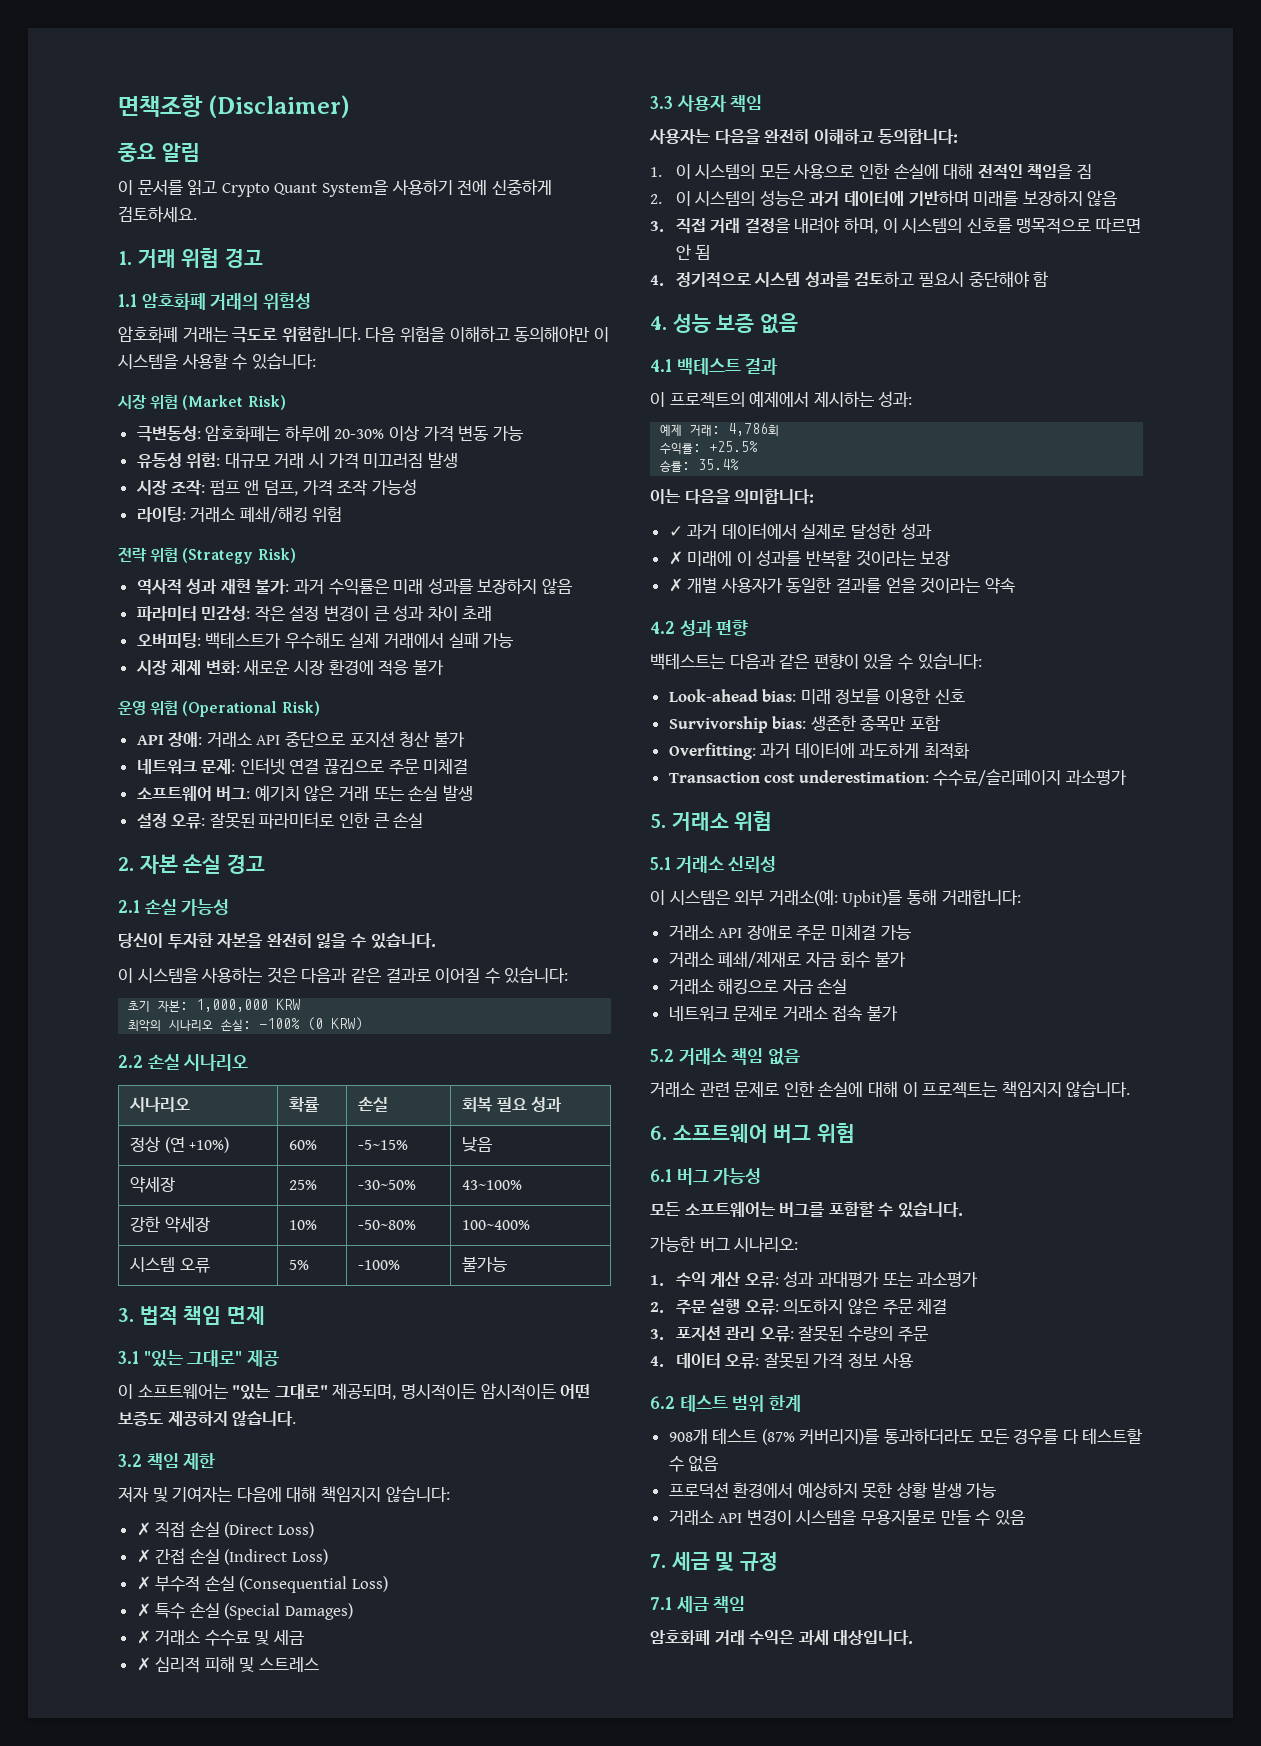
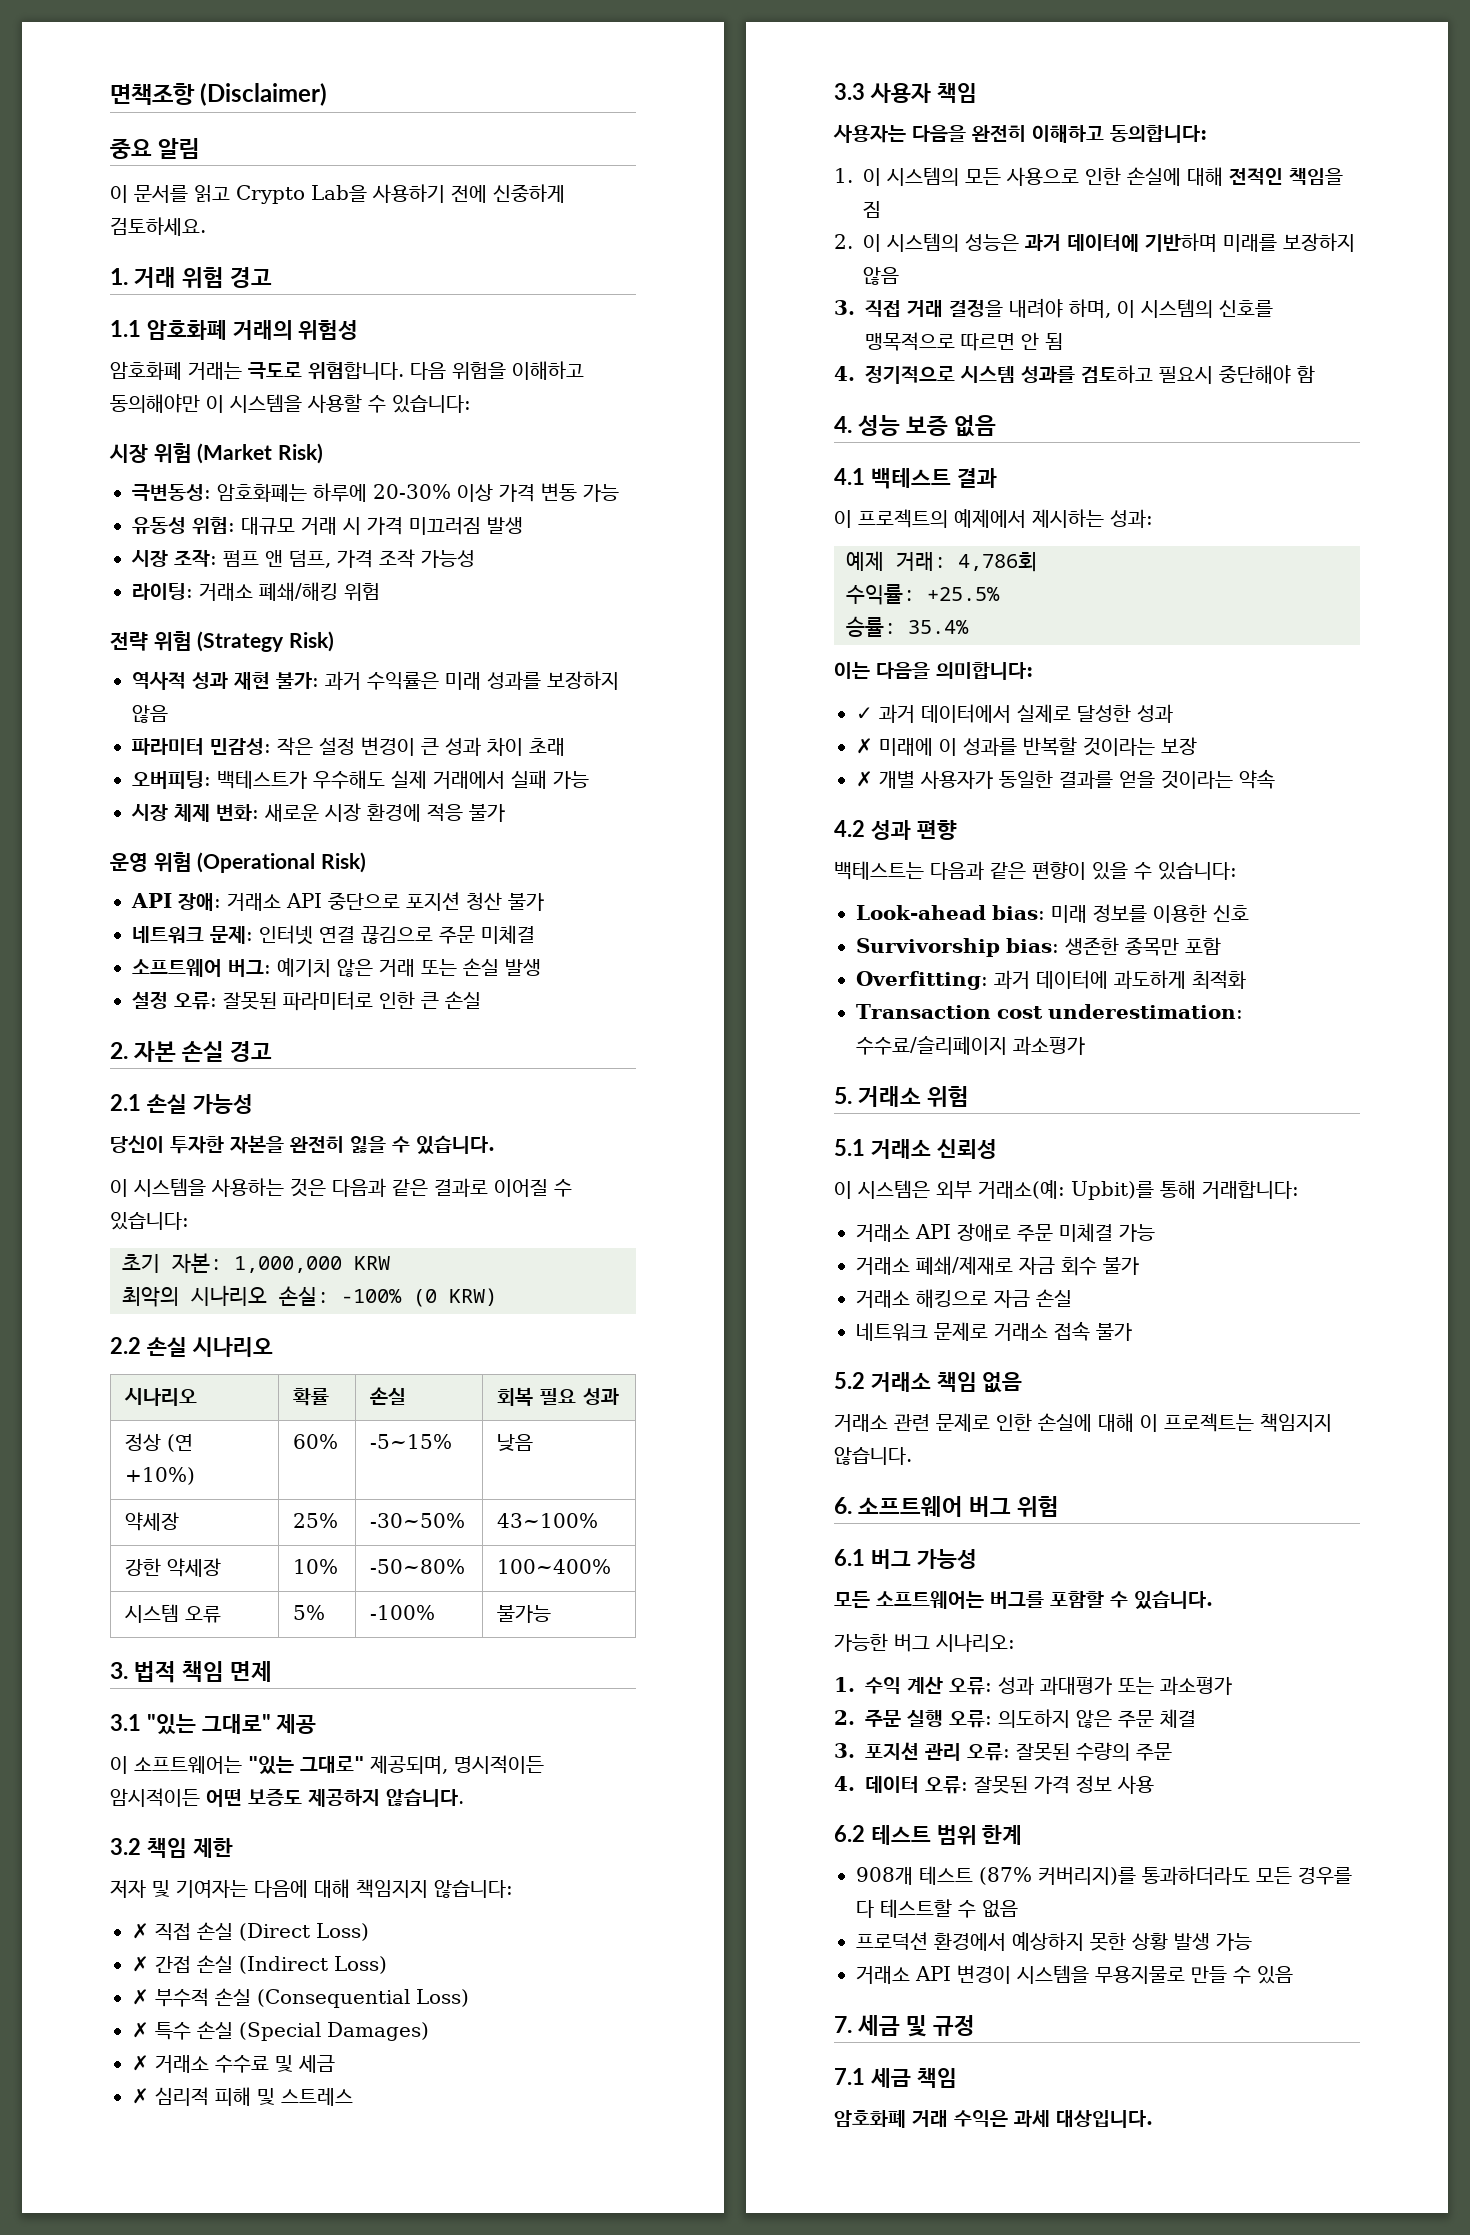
[274,180,388,197] Quant System을 -> [311,185,367,202] Lab을

